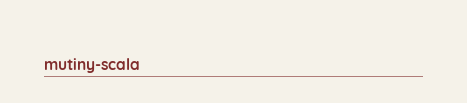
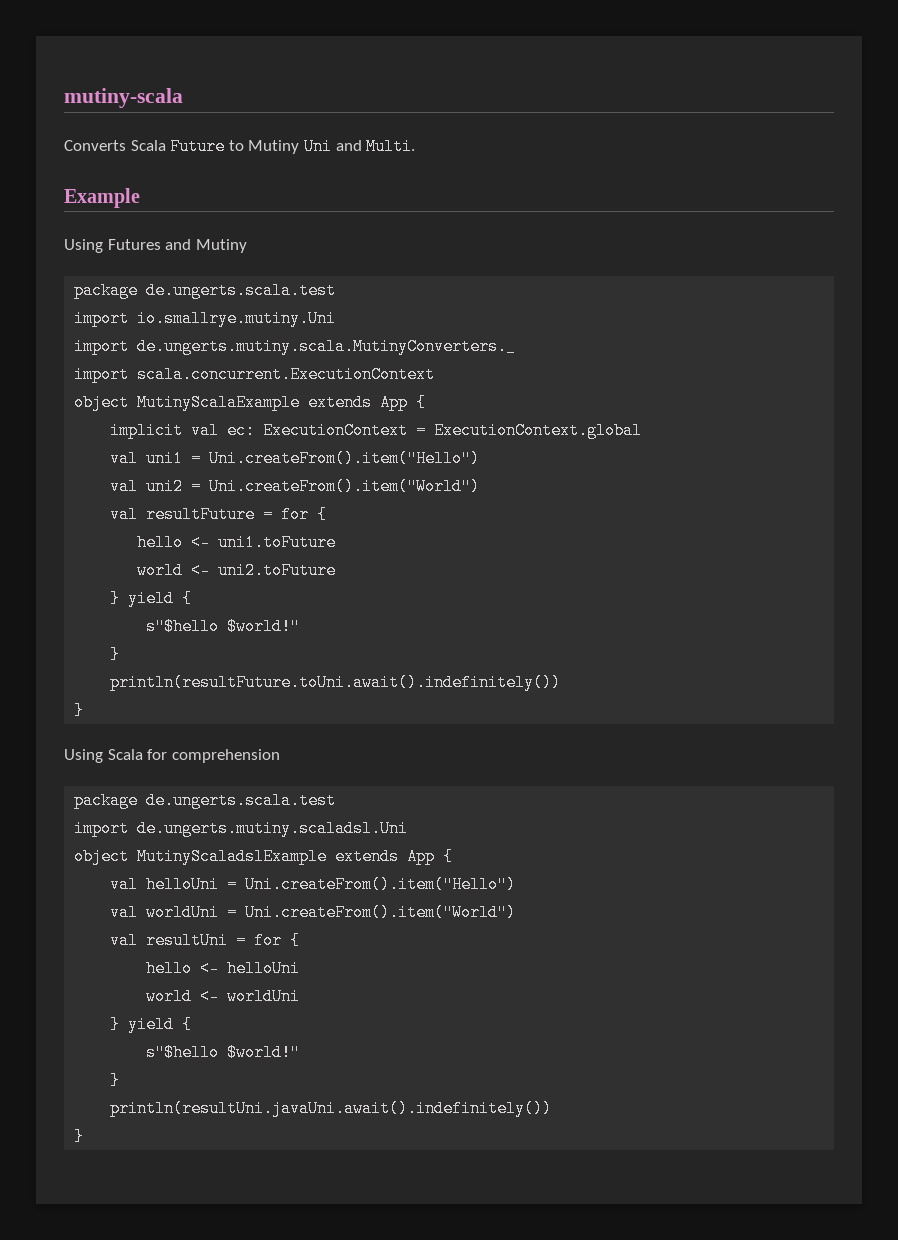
(140, 65) none -> [64,138,416,155] [64,188,140,208] [64,239,247,253] [74,282,337,299] [74,310,337,327] [74,338,517,355] [74,366,436,383] [74,394,427,411] [110,422,643,439] [110,450,481,467] [110,478,481,495] [110,506,328,523] [137,534,337,551] [137,562,337,579] [110,590,193,607] [146,618,301,635] [110,646,121,663] [110,674,562,691] [74,702,85,719] [64,749,280,763] [74,792,337,809] [74,820,409,837] [74,848,454,865] [110,876,517,893] [110,904,517,921] [110,932,301,949] [146,960,301,977] [146,988,301,1005] [110,1016,193,1033] [146,1044,301,1061] [110,1072,121,1089] [110,1100,553,1117] [74,1128,85,1145] // Converts Scala Future to Mutiny Uni and Multi. // Example // Using Futures and Mutiny // package de.ungerts.scala.test // import io.smallrye.mutiny.Uni // import de.ungerts.mutiny.scala.MutinyConverters._ // import scala.concurrent.ExecutionContext // object MutinyScalaExample extends App { // implicit val ec: ExecutionContext = ExecutionContext.global // val uni1 = Uni.createFrom().item("Hello") // val uni2 = Uni.createFrom().item("World") // val resultFuture = for { // hello <- uni1.toFuture // world <- uni2.toFuture // } yield { // s"$hello $world!" // } // println(resultFuture.toUni.await().indefinitely()) // } // Using Scala for comprehension // package de.ungerts.scala.test // import de.ungerts.mutiny.scaladsl.Uni // object MutinyScaladslExample extends App { // val helloUni = Uni.createFrom().item("Hello") // val worldUni = Uni.createFrom().item("World") // val resultUni = for { // hello <- helloUni // world <- worldUni // } yield { // s"$hello $world!" // } // println(resultUni.javaUni.await().indefinitely()) // }

